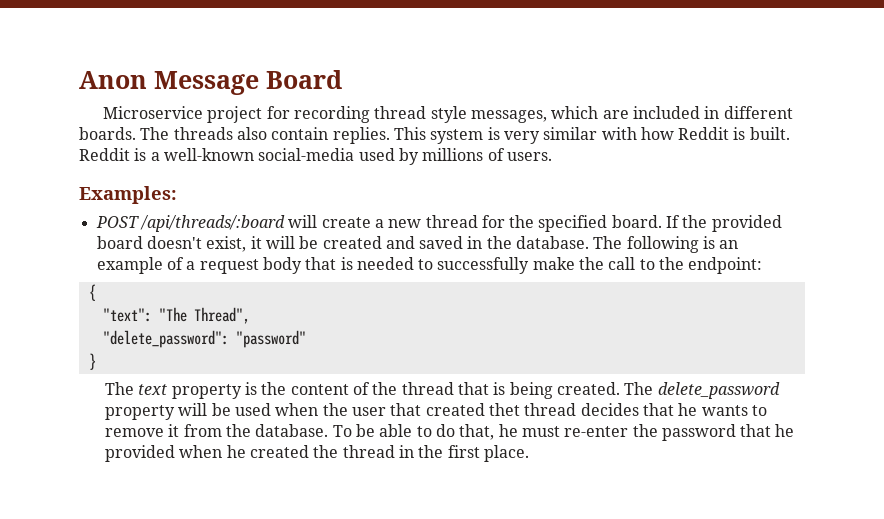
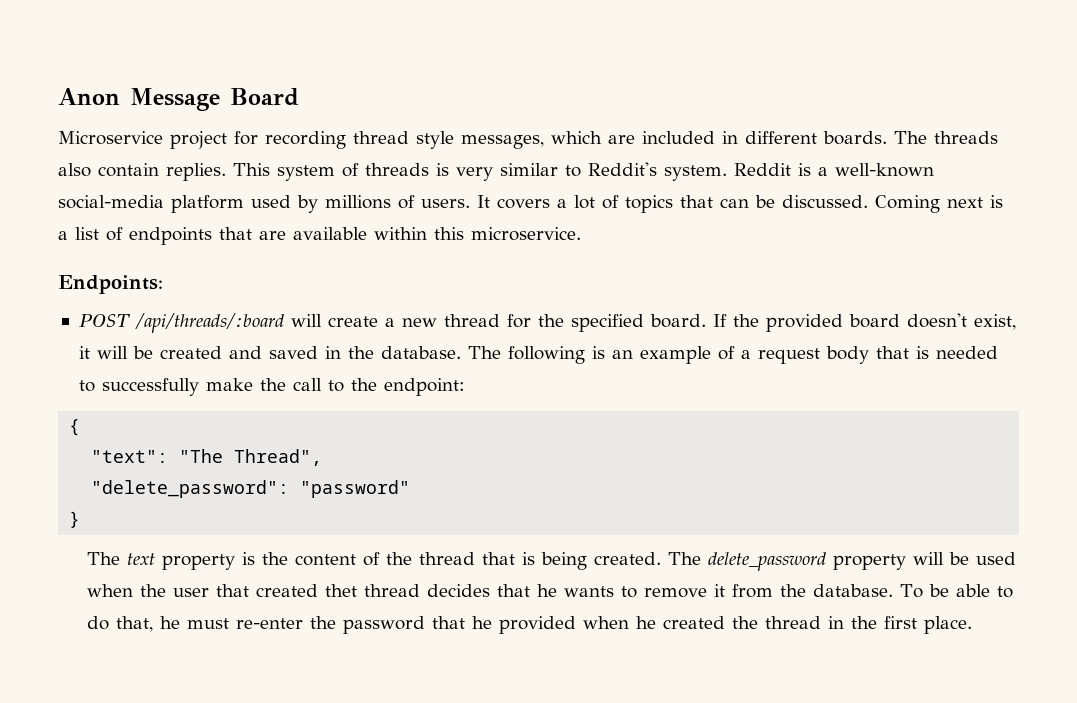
(484, 136) none -> [342,163,429,177] of threads
[601,127,790,140] with how Reddit is built. -> [565,162,727,181] to Reddit's system.
(355, 154) none -> [171,195,244,213] platform
[79,186,177,204] // Examples: -> [477,195,1003,213] [58,227,581,245] [58,275,163,294] It covers a lot of topics that can be discussed. Coming next is a list of endpoints that are available within this microservice. // Endpoints:

